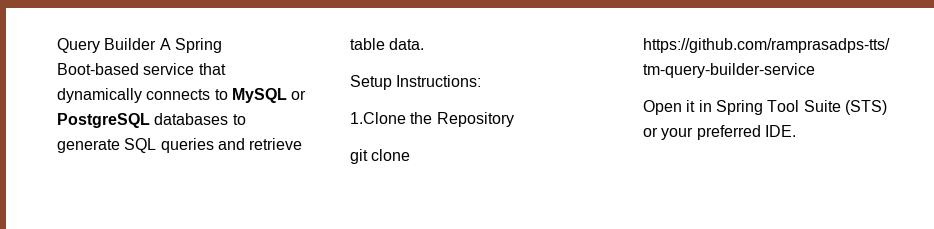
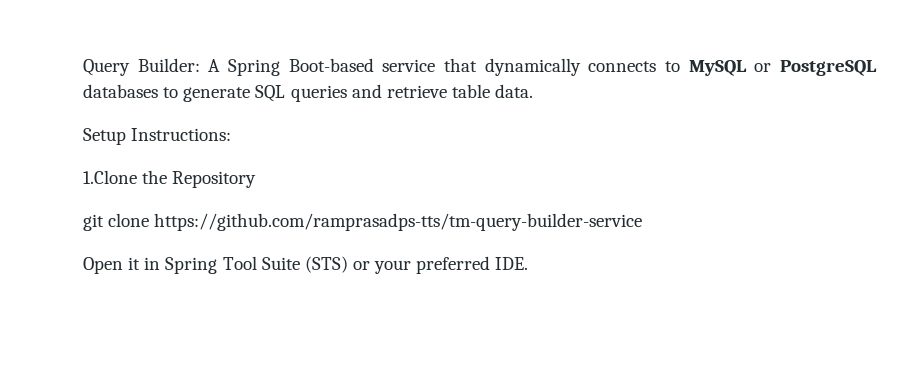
[104,38,157,50] Builder -> [137,58,200,72] Builder:

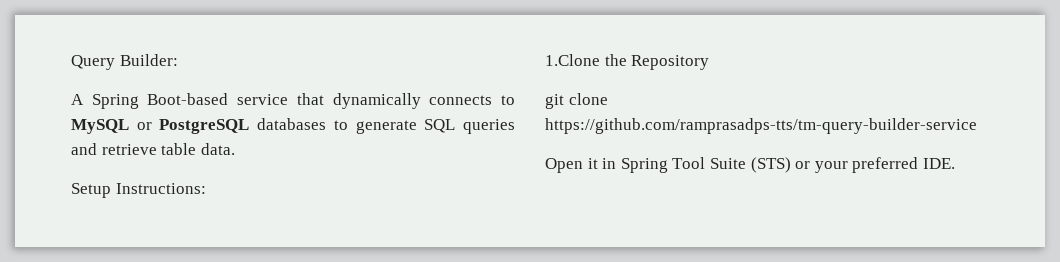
(200, 65) none -> (178, 60) //

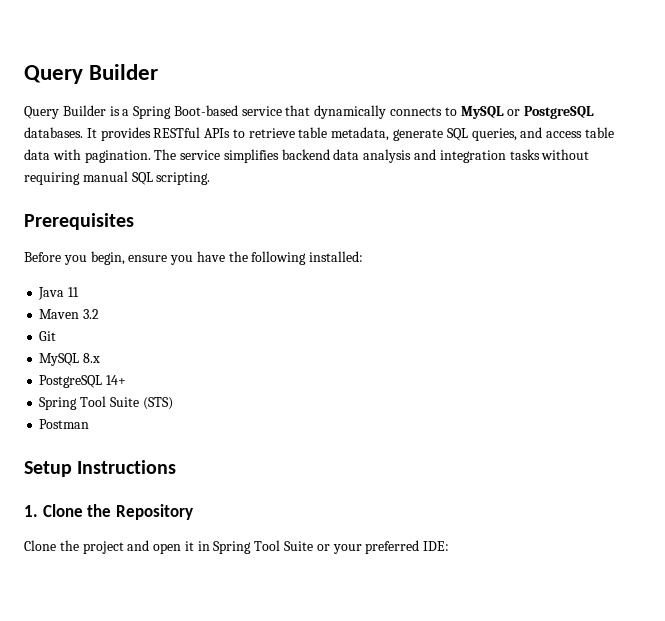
[71,54,178,70] [71,94,84,105] Query Builder: // A -> [24,64,159,84] [24,105,130,119] Query Builder // Query Builder is a
[257,118,515,134] [71,143,235,155] [71,183,206,198] [545,54,710,70] [545,93,608,109] [545,118,977,134] [545,158,583,173] databases to generate SQL queries and retrieve table data. // Setup Instructions: // 1.Clone the Repository // git clone https://github.com/ramprasadps-tts/tm-query-builder-service // Open -> [24,127,614,141] [24,149,590,163] [24,171,211,185] [24,213,134,230] [24,251,364,265] [38,287,80,300] [39,309,100,319] [39,331,57,341] [39,353,101,366] [39,375,127,388] [39,396,173,410] [39,419,90,429] [24,460,177,477] [24,504,193,520] [24,540,182,554] databases. It provides RESTful APIs to retrieve table metadata, generate SQL queries, and access table data with pagination. The service simplifies backend data analysis and integration tasks without requiring manual SQL scripting. // Prerequisites // Before you begin, ensure you have the following installed: // Java 11 // Maven 3.2 // Git // MySQL 8.x // PostgreSQL 14+ // Spring Tool Suite (STS) // Postman // Setup Instructions // 1. Clone the Repository // Clone the project and open
[750,157,791,173] (STS) -> (314, 546) none
[922,158,955,169] IDE. -> [423,541,450,551] IDE:

